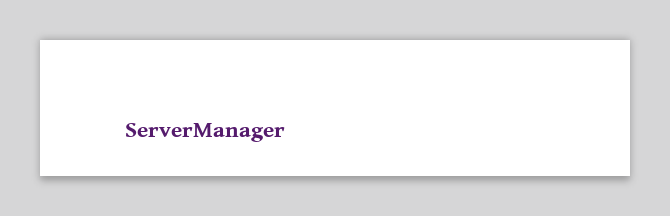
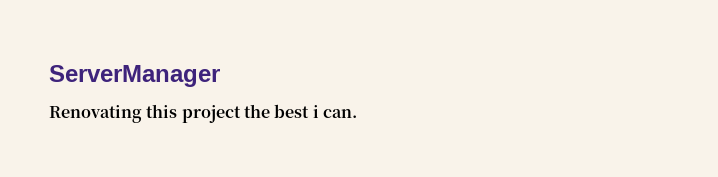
(285, 132) none -> [49,104,357,123] // Renovating this project the best i can.

